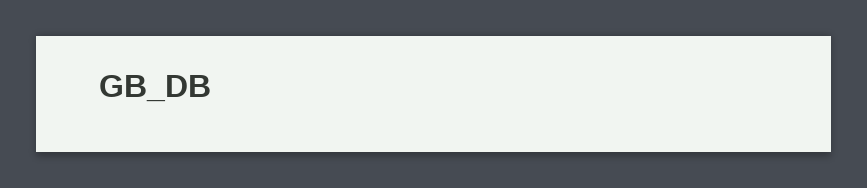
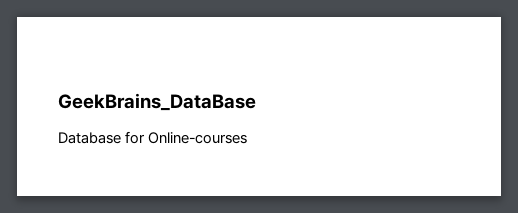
[99,75,211,102] GB_DB -> [58,93,256,111] [58,131,248,144] GeekBrains_DataBase // Database for Online-courses

